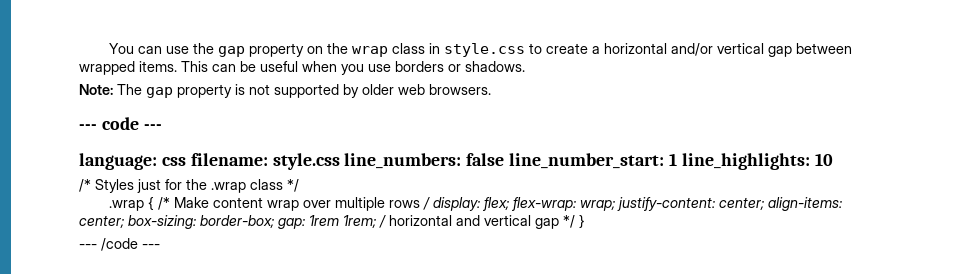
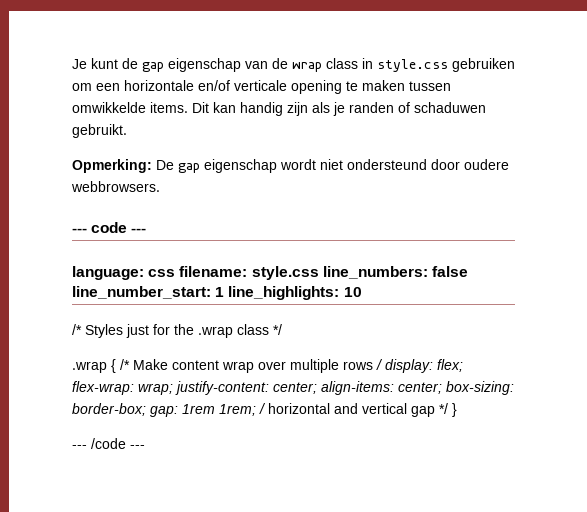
[108,43,852,57] [79,61,525,75] [79,84,491,98] You can use the gap property on the wrap class in style.css to create a horizontal and/or vertical gap between wrapped items. This can be useful when you use borders or shadows. // Note: The gap property is not supported by older web browsers. -> [72,58,515,72] [72,80,451,94] [72,102,486,116] [72,124,127,138] [72,159,509,173] [71,181,160,192] Je kunt de gap eigenschap van de wrap class in style.css gebruiken om een horizontale en/of verticale opening te maken tussen omwikkelde items. Dit kan handig zijn als je randen of schaduwen gebruikt. // Opmerking: De gap eigenschap wordt niet ondersteund door oudere webbrowsers.

